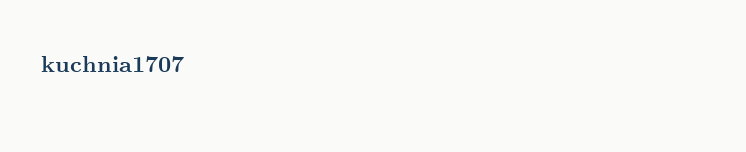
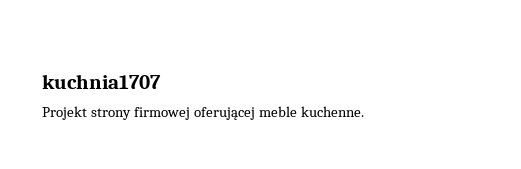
(184, 64) none -> [42,106,364,120] // Projekt strony firmowej oferującej meble kuchenne.

